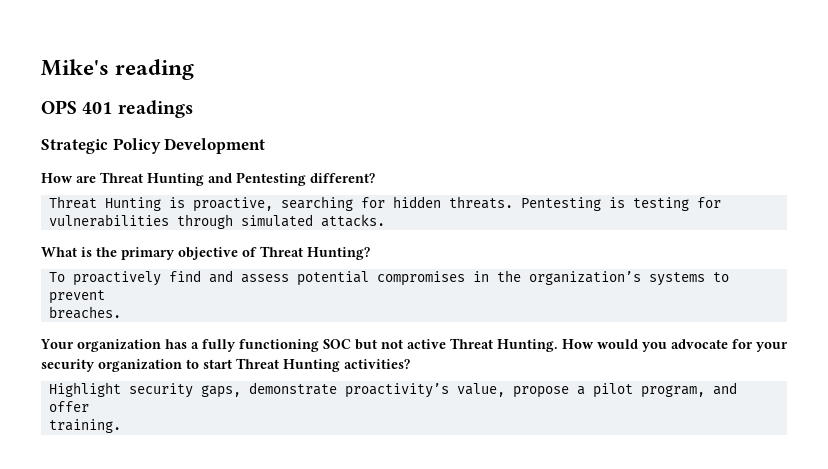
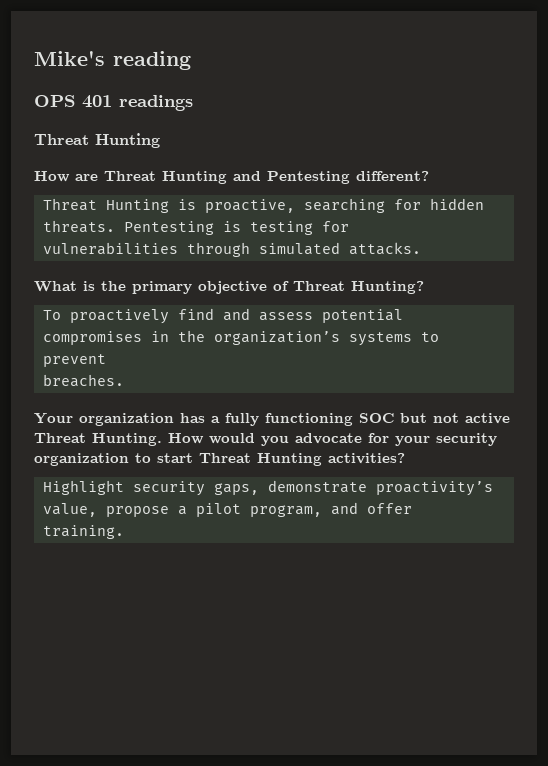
[41,138,266,154] Strategic Policy Development -> [34,133,160,148] Threat Hunting

